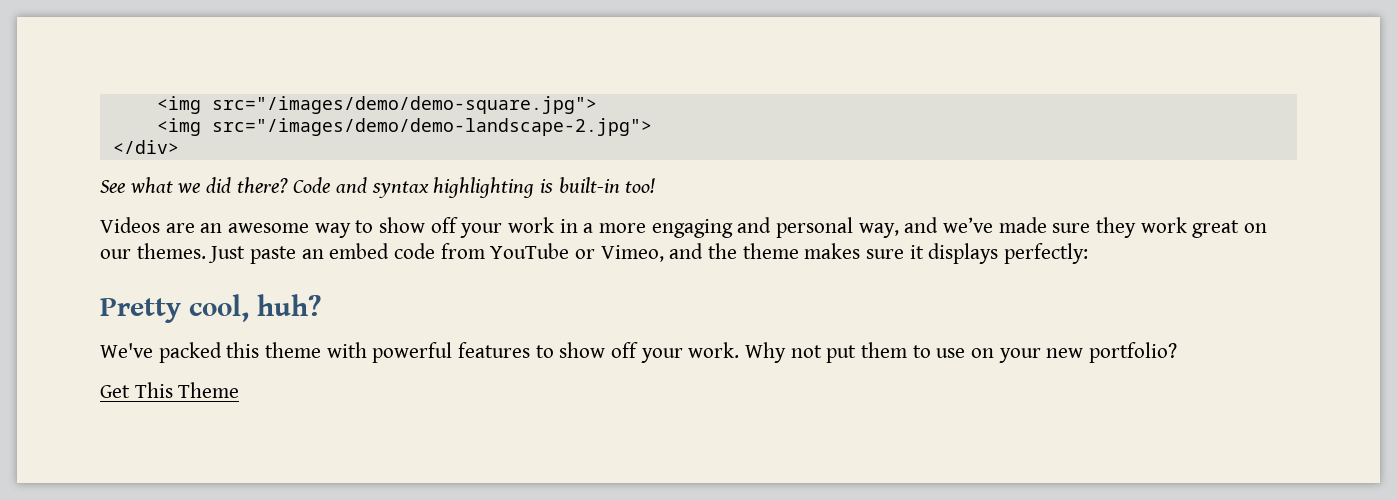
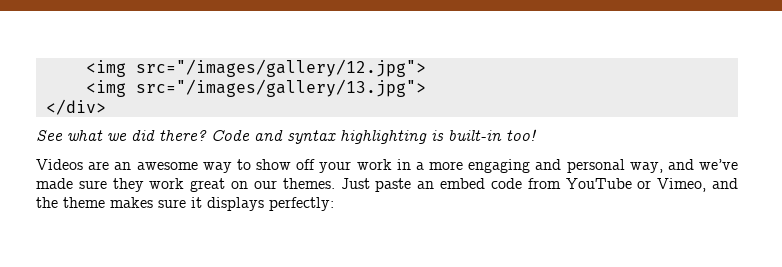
[156,96,597,114] [156,118,652,136] <img src="/images/demo/demo-square.jpg"> // <img src="/images/demo/demo-landscape-2.jpg"> -> [85,59,426,77] [85,79,426,97] <img src="/images/gallery/12.jpg"> // <img src="/images/gallery/13.jpg">
[100,294,321,323] [100,342,1178,363] [100,382,240,398] // Pretty cool, huh? // We've packed this theme with powerful features to show off your work. Why not put them to use on your new portfolio? // Get This Theme -> (334, 204) none

